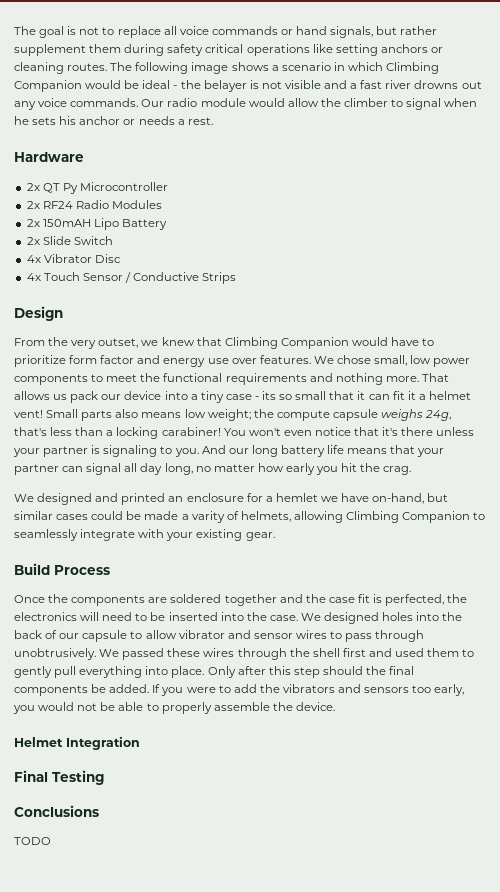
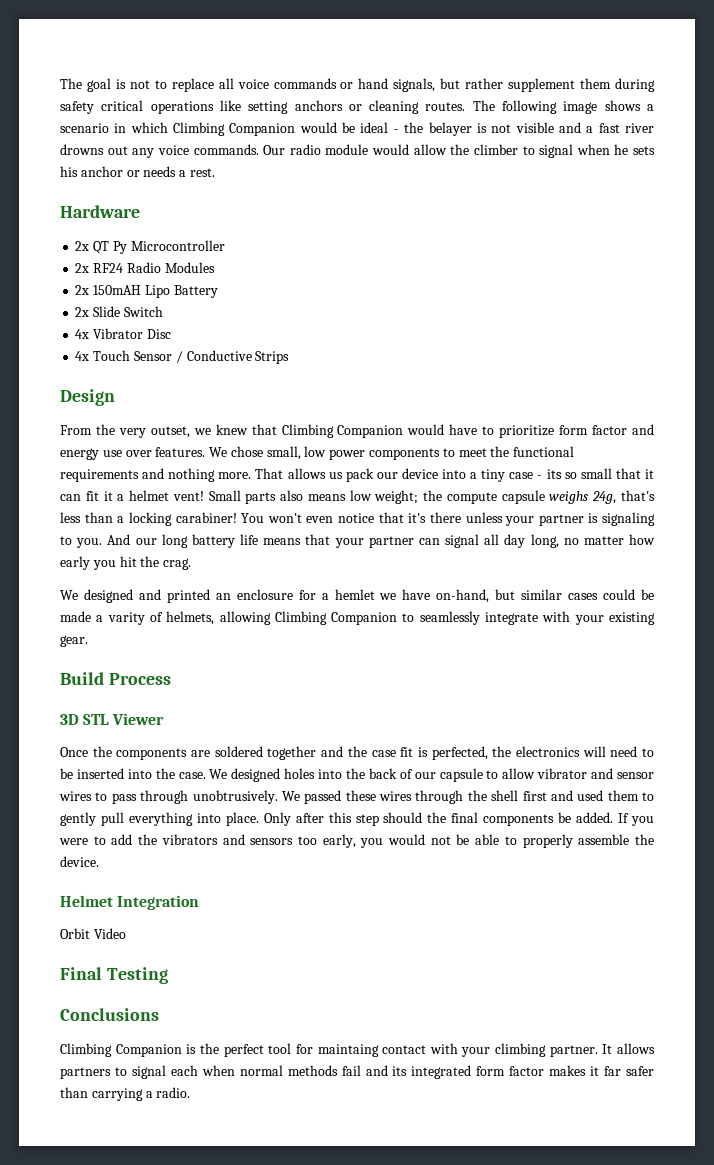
(110, 570) none -> [60,713,165,725] // 3D STL Viewer
(140, 743) none -> [60,928,126,939] // Orbit Video
[14,837,51,845] TODO -> [60,1043,655,1057] [60,1065,654,1079] [60,1087,191,1101] Climbing Companion is the perfect tool for maintaing contact with your climbing partner. It allows partners to signal each when normal methods fail and its integrated form factor makes it far safer than carrying a radio.

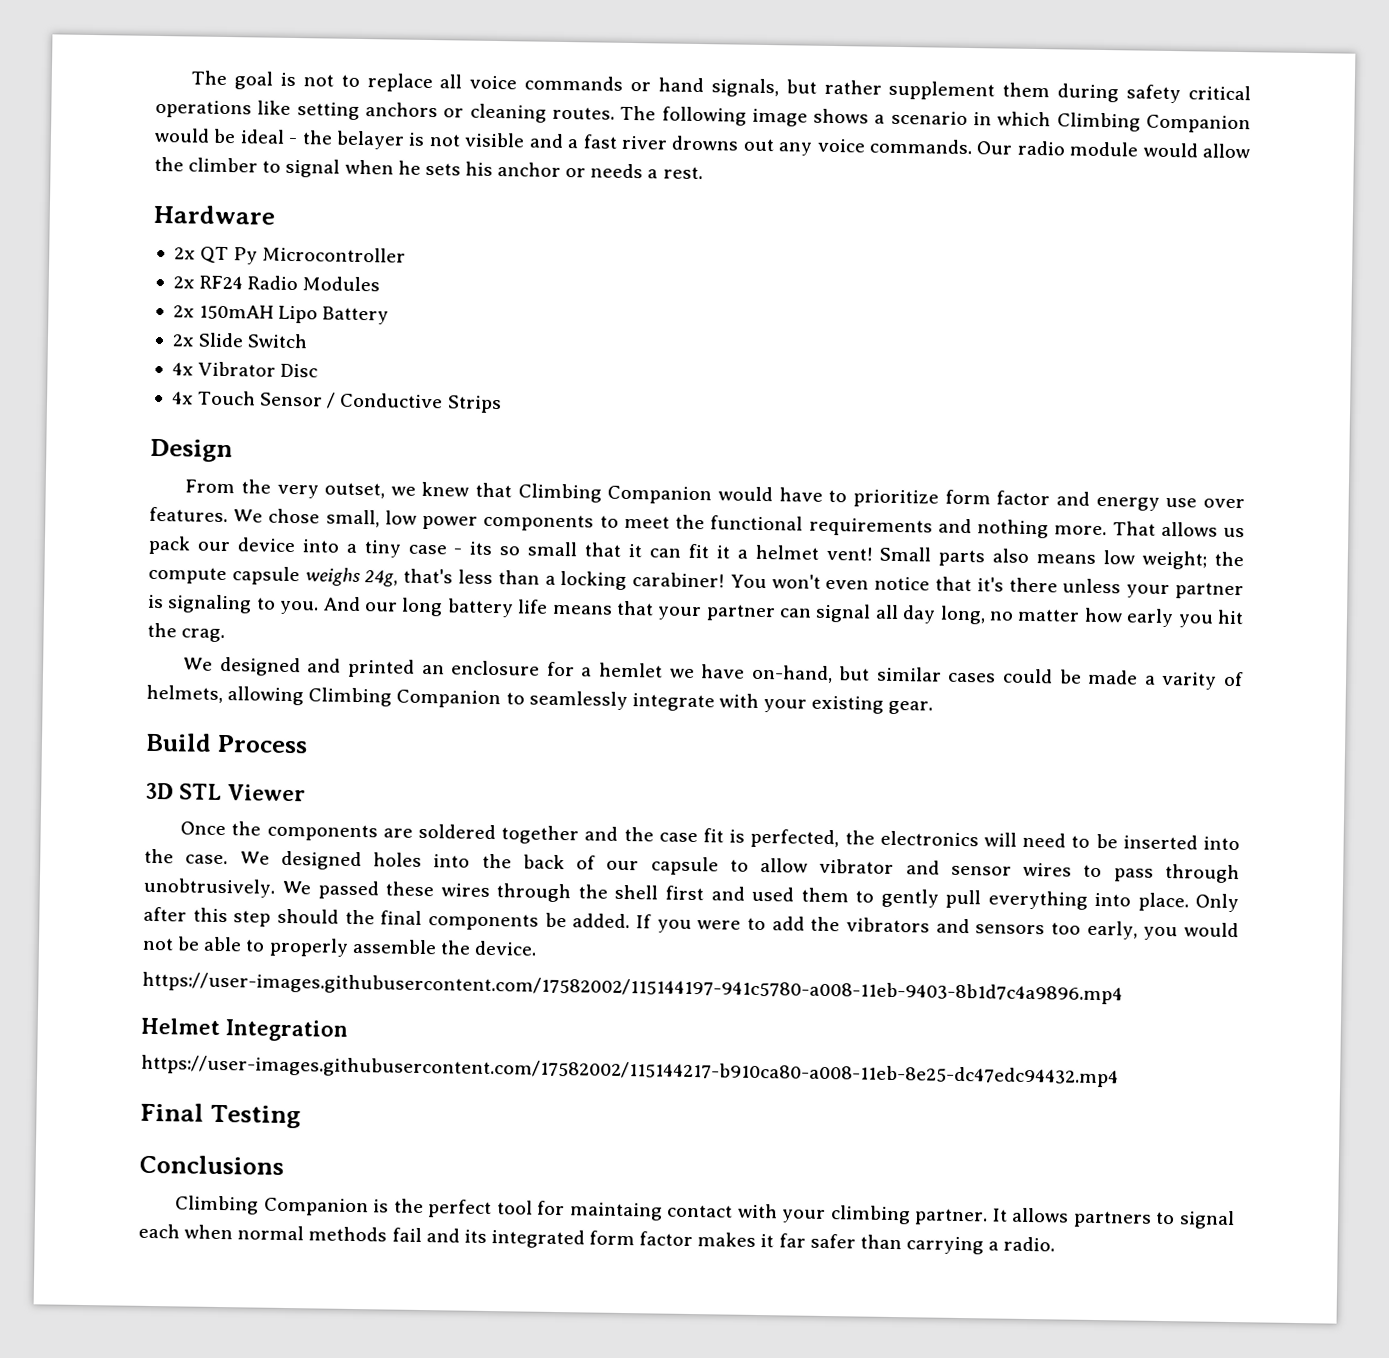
(99, 861) none -> [142,971,1123,1005] // https://user-images.githubusercontent.com/17582002/115144197-941c5780-a008-11eb-9403-8b1d7c4a9896.mp4
[60,928,126,939] Orbit Video -> [141,1054,1119,1088] https://user-images.githubusercontent.com/17582002/115144217-b910ca80-a008-11eb-8e25-dc47edc94432.mp4

